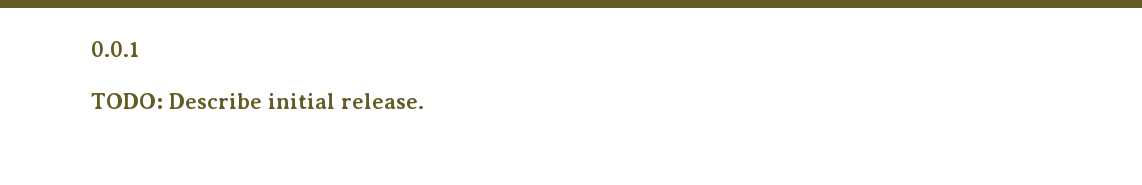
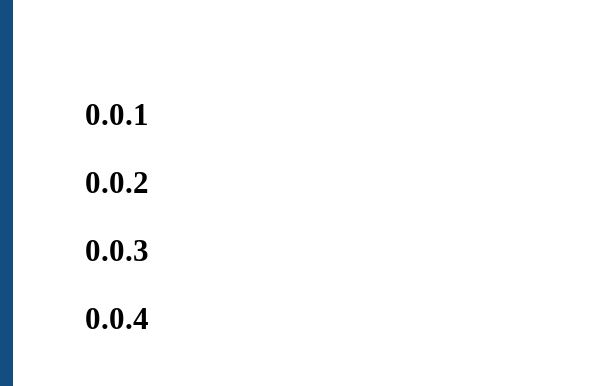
[91,93,424,109] TODO: Describe initial release. -> [85,172,149,193] [85,240,149,261] [85,308,149,329] 0.0.2 // 0.0.3 // 0.0.4

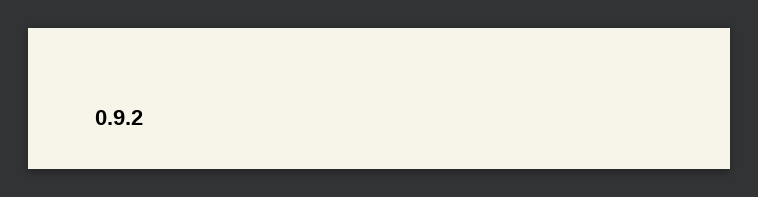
[85,104,149,125] [85,172,149,193] [85,240,149,261] [85,308,149,329] 0.0.1 // 0.0.2 // 0.0.3 // 0.0.4 -> [95,110,143,125] 0.9.2

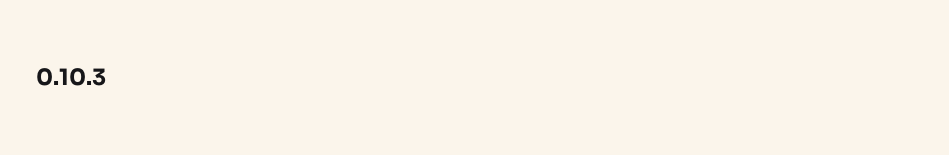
[95,110,143,125] 0.9.2 -> [36,68,106,86] 0.10.3

